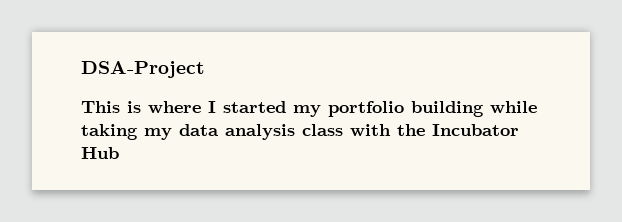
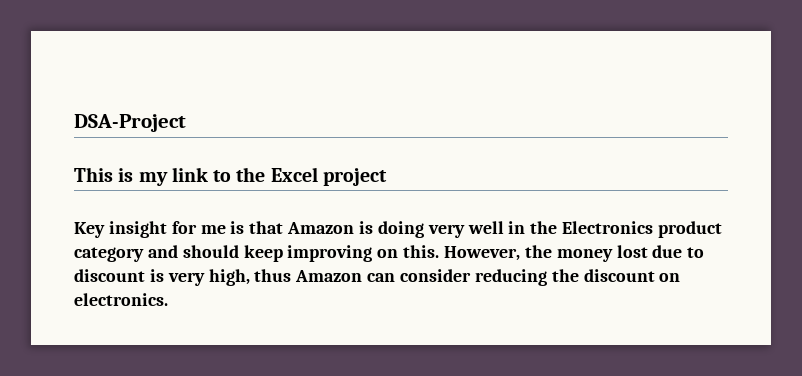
[148,101,537,117] [81,124,519,140] [81,147,119,159] where I started my portfolio building while taking my data analysis class with the Incubator Hub -> [138,167,387,186] [74,221,723,238] [74,245,705,262] [74,269,681,286] [74,293,168,306] my link to the Excel project // Key insight for me is that Amazon is doing very well in the Electronics product category and should keep improving on this. However, the money lost due to discount is very high, thus Amazon can consider reducing the discount on electronics.

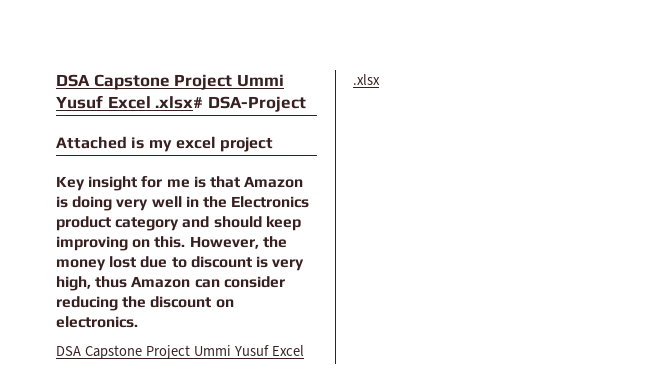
(74, 123) none -> [56,74,284,90] [56,95,204,109] DSA Capstone Project Ummi Yusuf Excel .xlsx#
[74,167,113,182] This -> [56,136,127,149] Attached
[171,167,318,182] link to the Excel -> [175,136,216,149] excel
(168, 299) none -> [56,345,304,359] [353,74,380,85] // DSA Capstone Project Ummi Yusuf Excel .xlsx

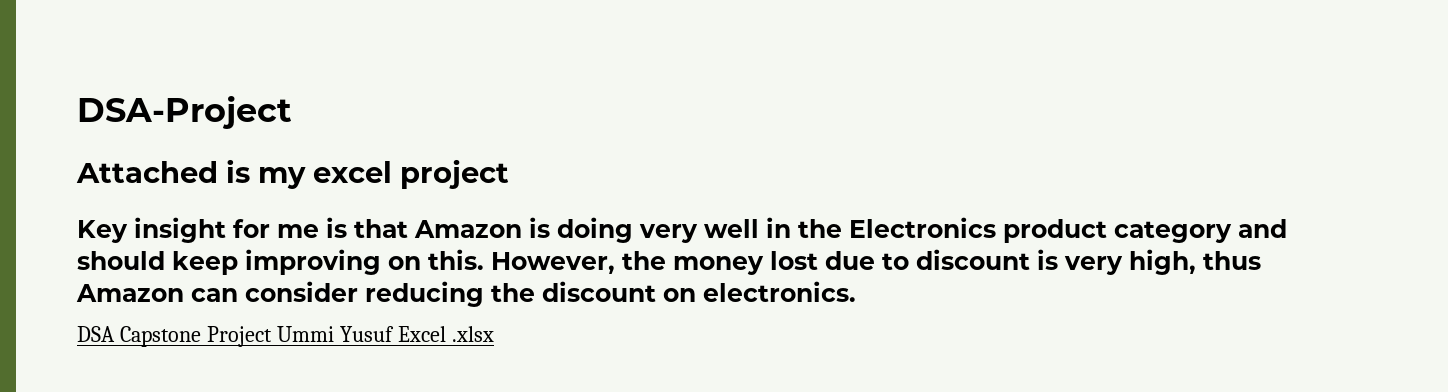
[56,74,284,90] [56,95,204,109] DSA Capstone Project Ummi Yusuf Excel .xlsx# -> (77, 112) none

